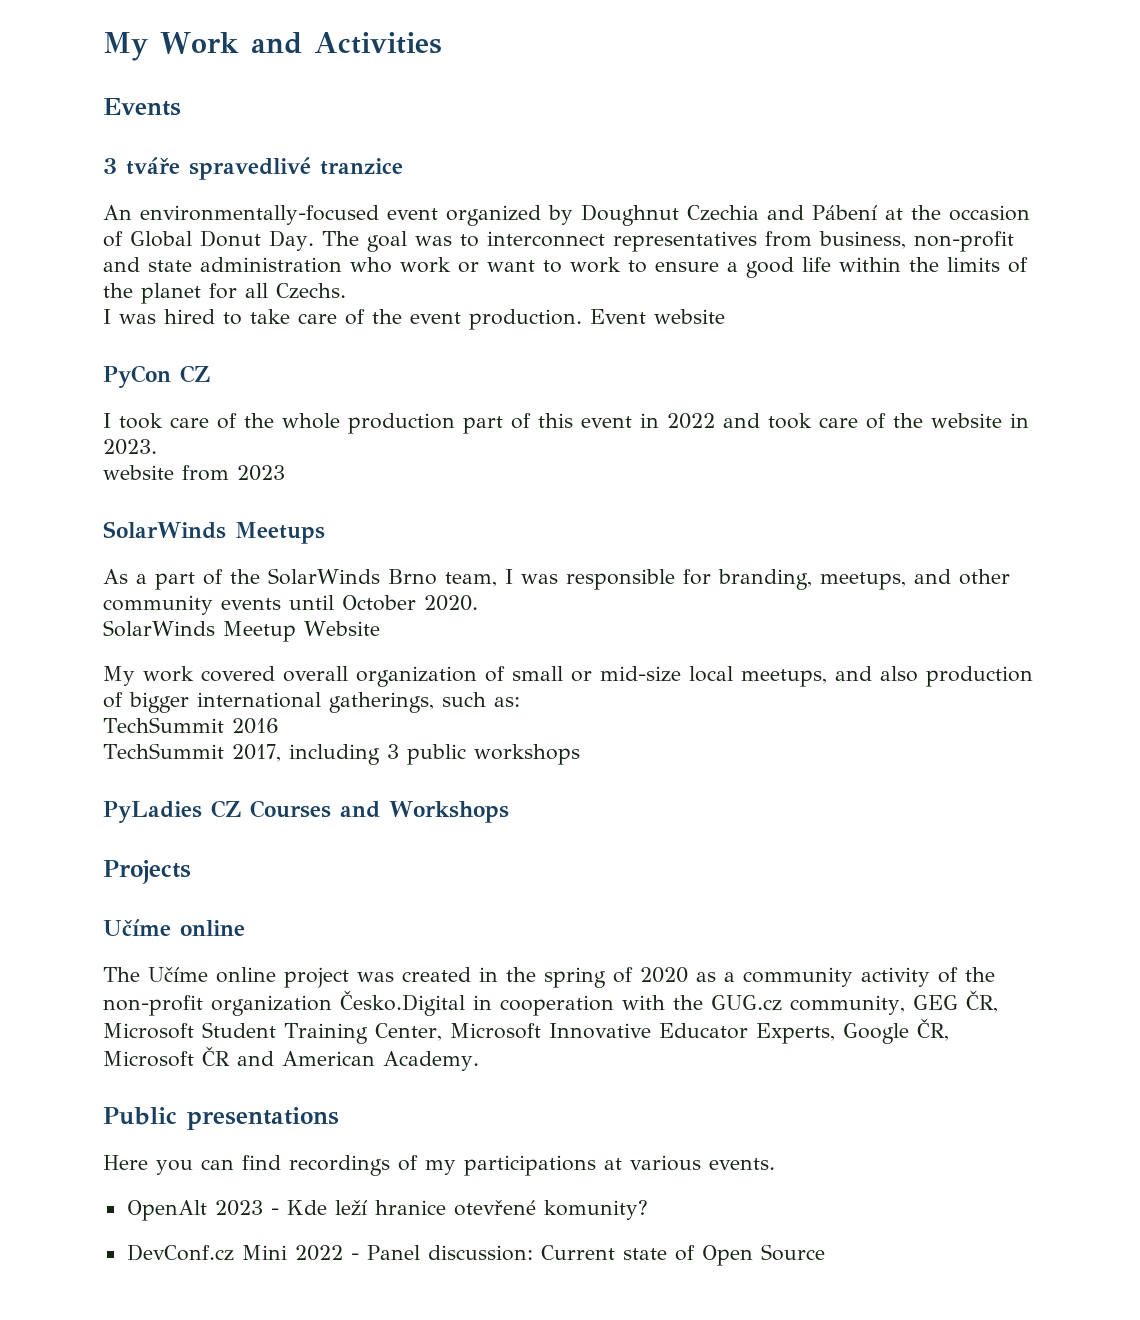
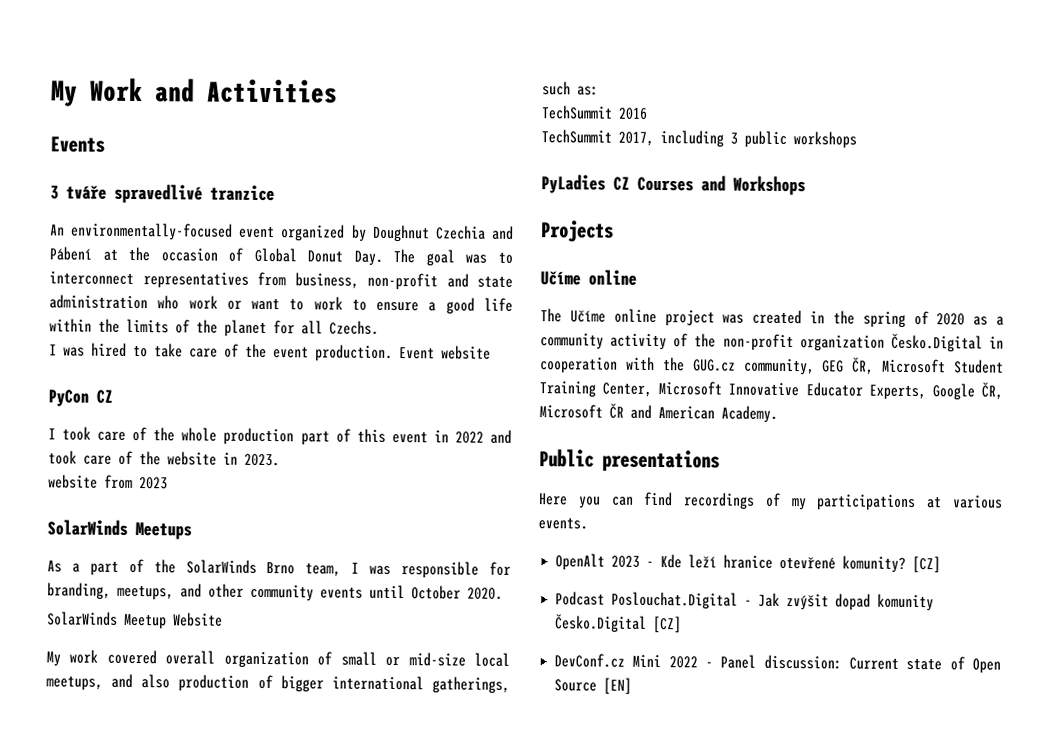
(648, 1210) none -> [912,555,942,574] [555,591,935,612] [555,614,683,634] [CZ] // Podcast Poslouchat.Digital - Jak zvýšit dopad komunity Česko.Digital [CZ]
(825, 1252) none -> [603,677,633,695] [EN]

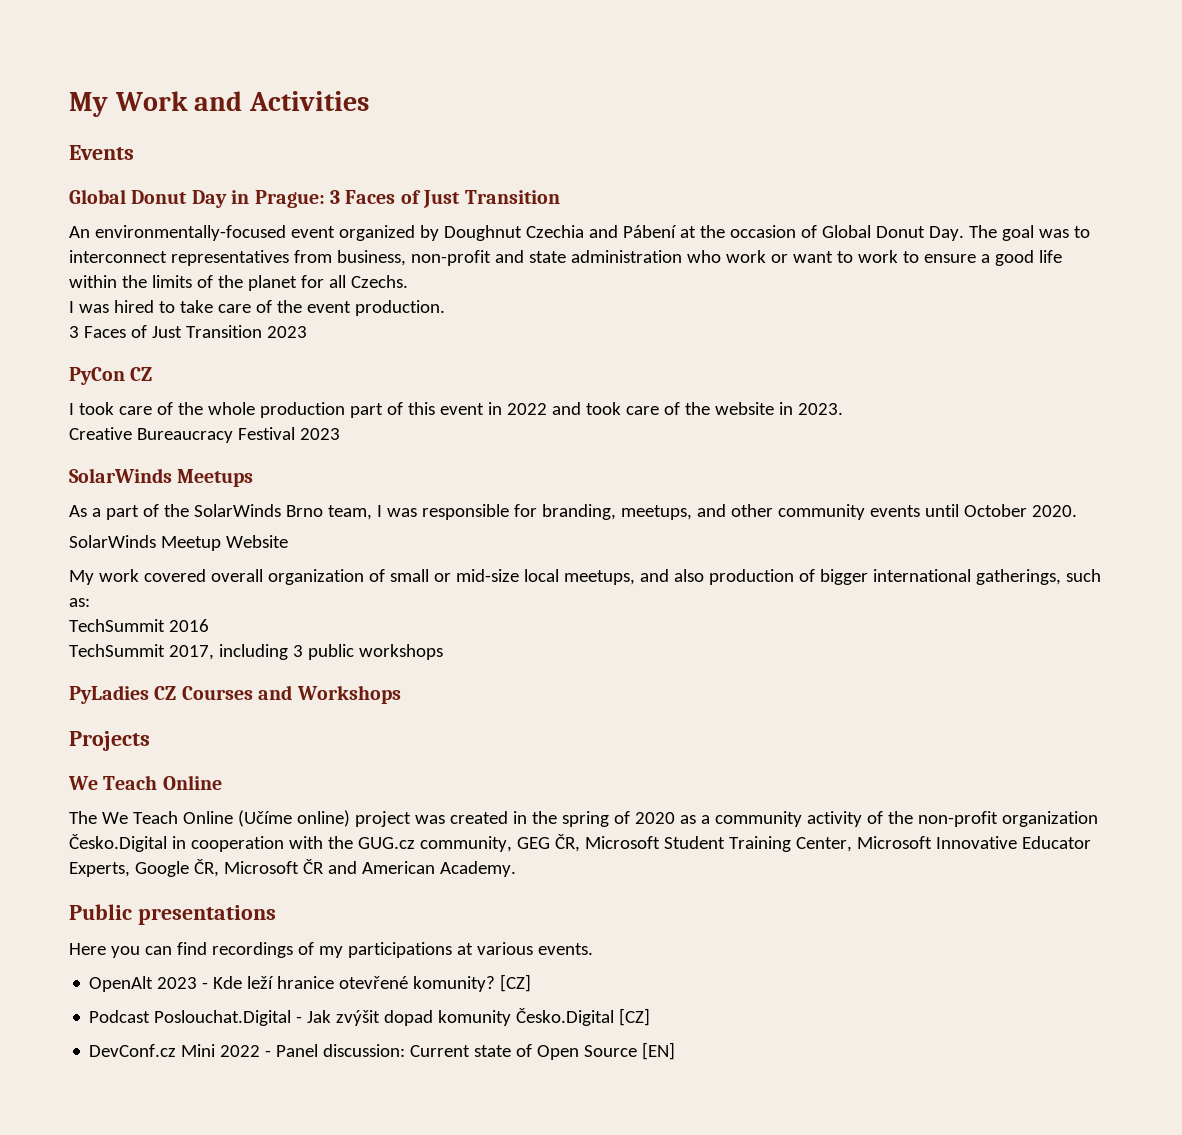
[50,183,275,204] 3 tváře spravedlivé tranzice -> [69,189,560,208] Global Donut Day in Prague: 3 Faces of Just Transition
[399,345,491,360] Event website -> [69,325,307,338] // 3 Faces of Just Transition 2023
[48,474,133,489] website from -> [69,427,295,443] Creative Bureaucracy Festival
[540,269,637,286] [540,308,657,323] Učíme online // The Učíme online -> [68,775,222,790] [69,810,350,827] We Teach Online // The We Teach Online (Učíme online)

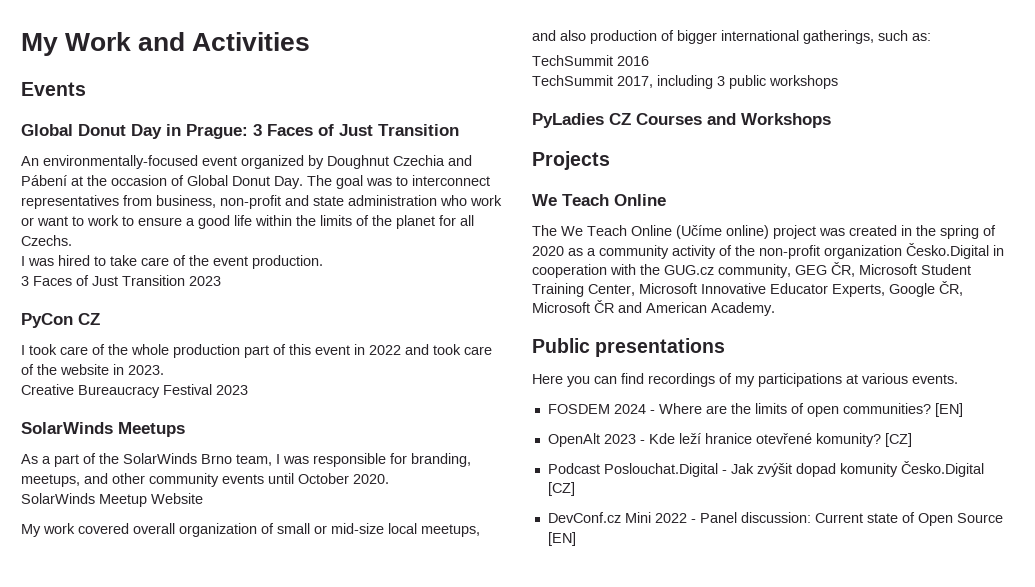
(593, 949) none -> [547,403,963,417] // FOSDEM 2024 - Where are the limits of open communities? [EN]

